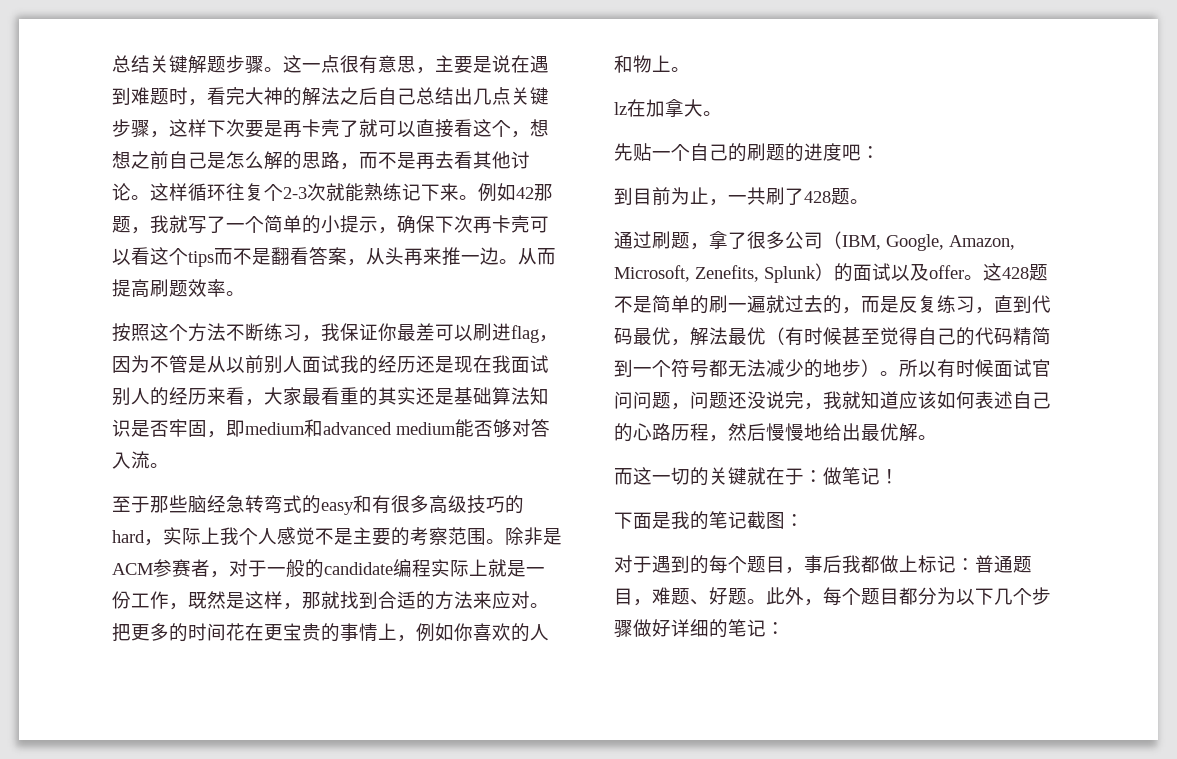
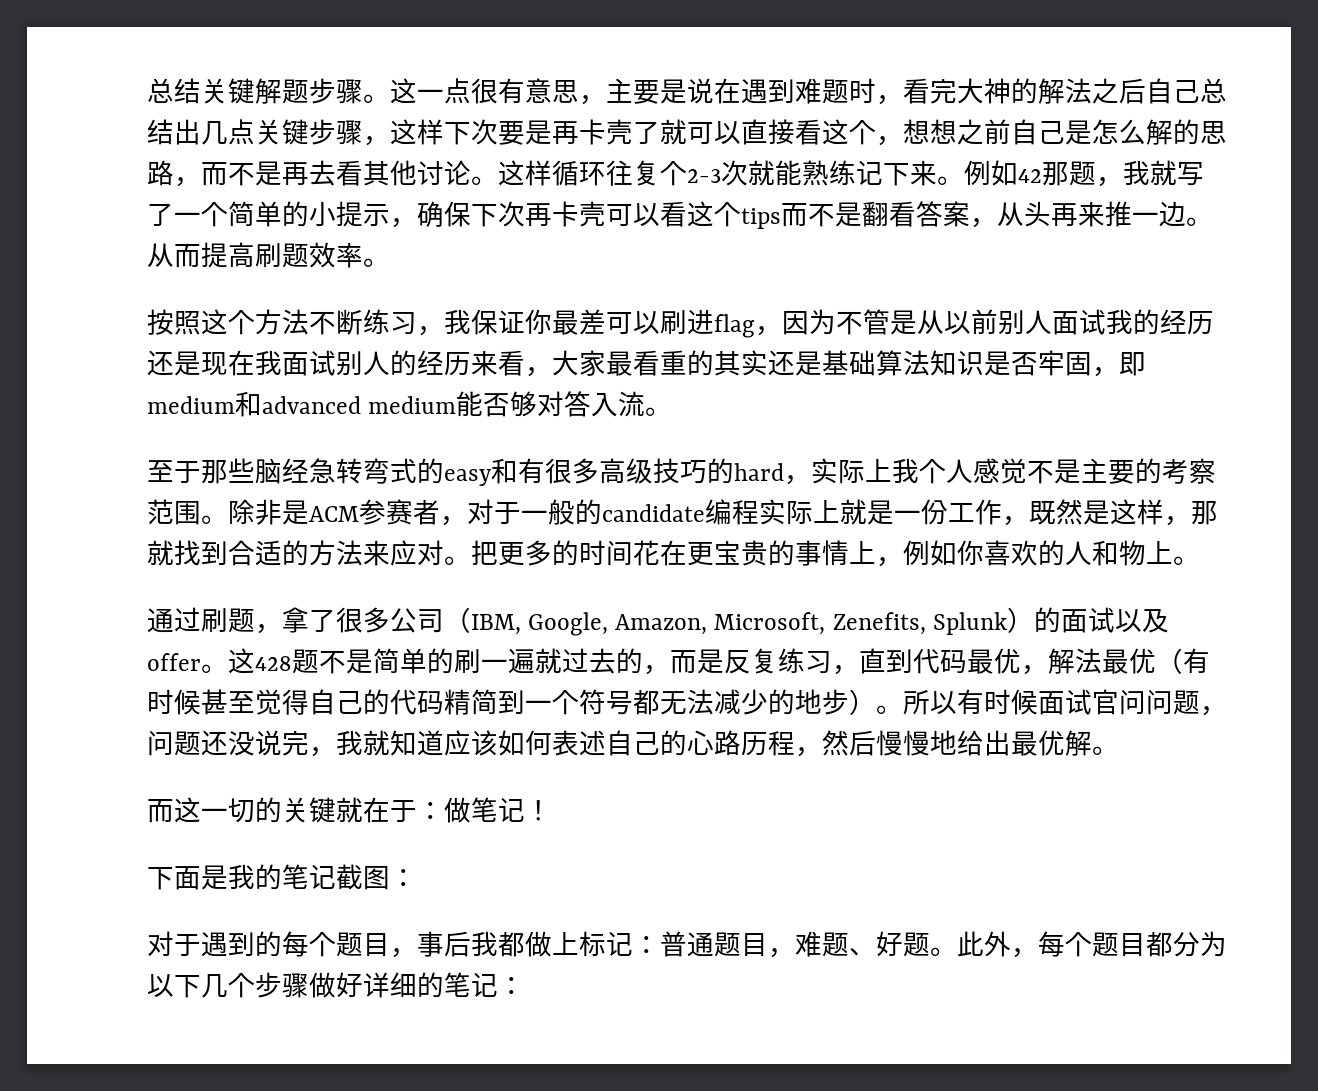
[614,99,722,118] [614,143,880,162] [614,187,869,206] // lz在加拿大。 // 先贴一个自己的刷题的进度吧： // 到目前为止，一共刷了428题。 -> (1200, 560) none

